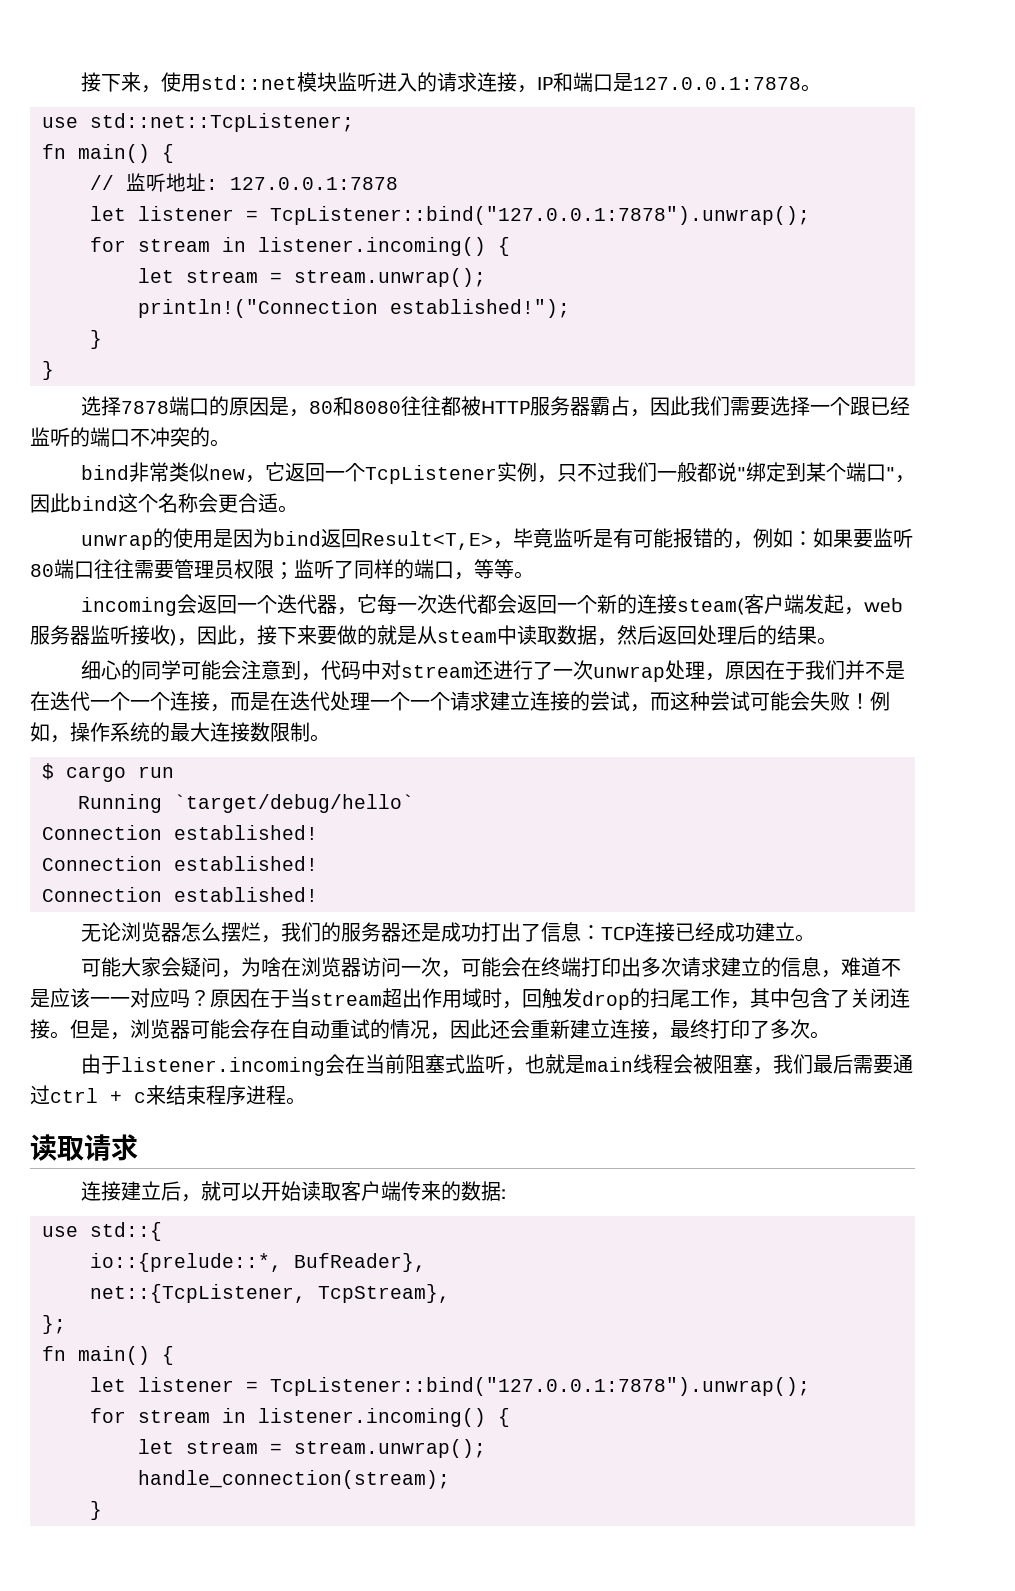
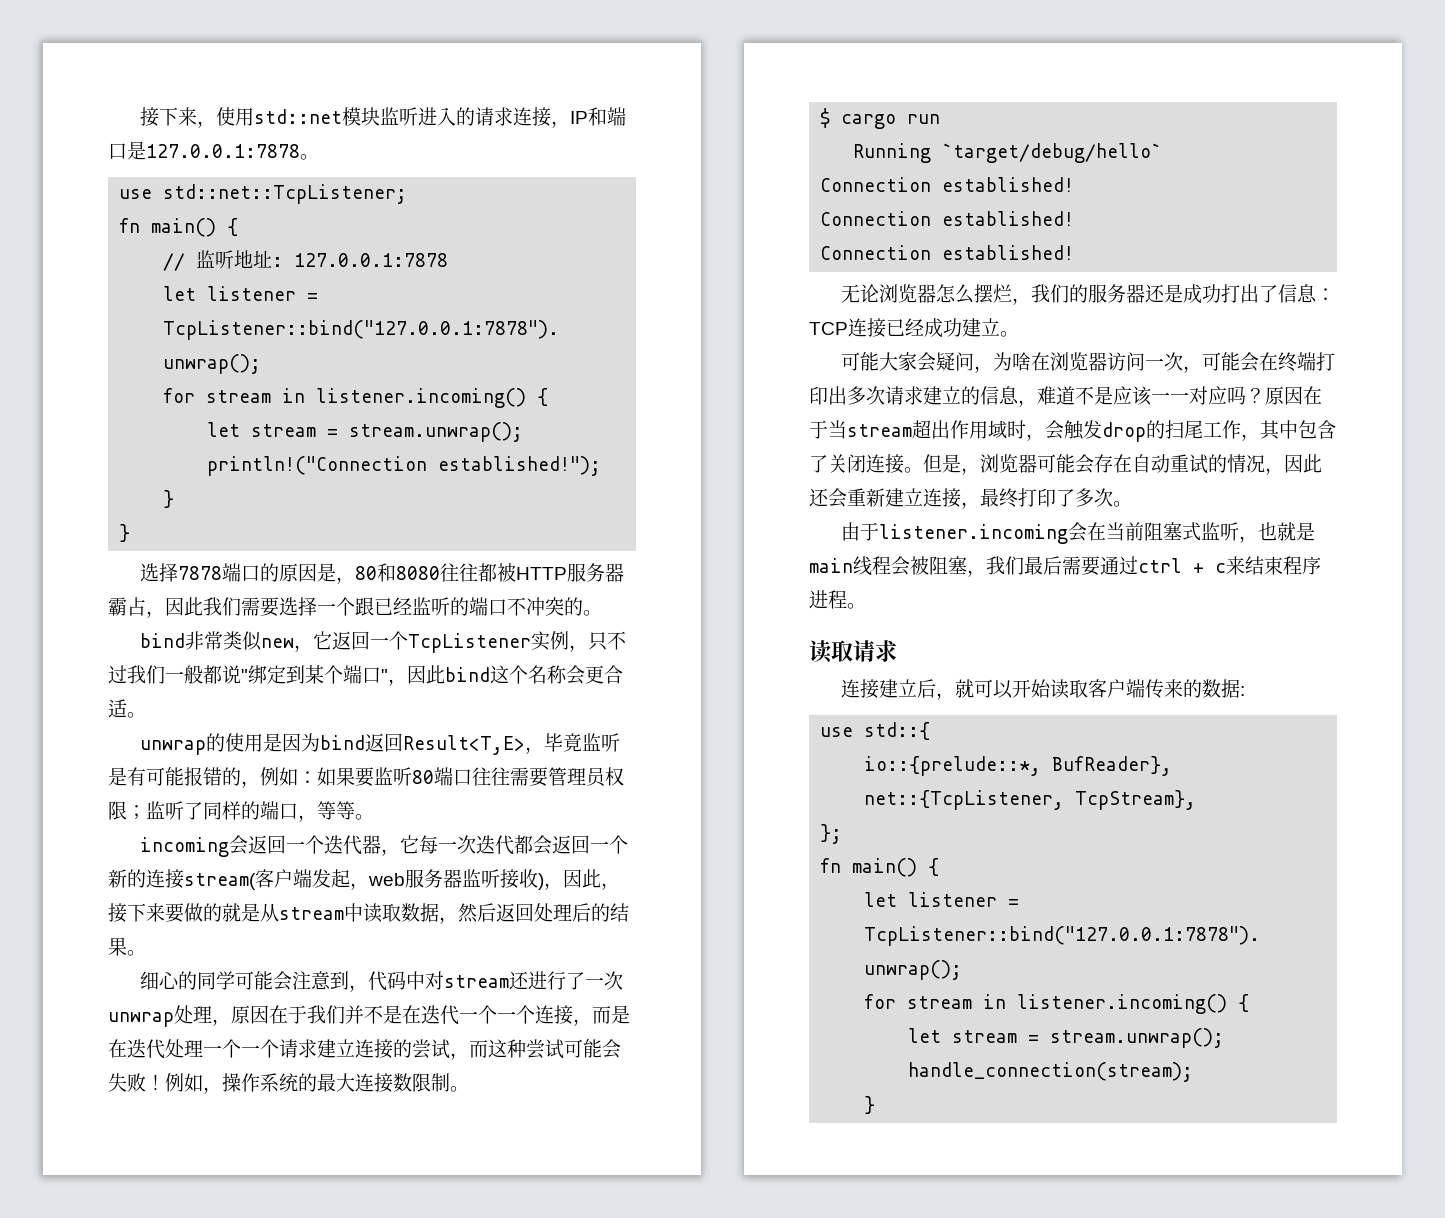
[676,598,744,615] steam( -> [184,873,256,890] stream(
[437,630,497,643] steam -> [279,907,344,920] stream
[522,989,542,1008] 回 -> [1045,420,1064,440] 会

